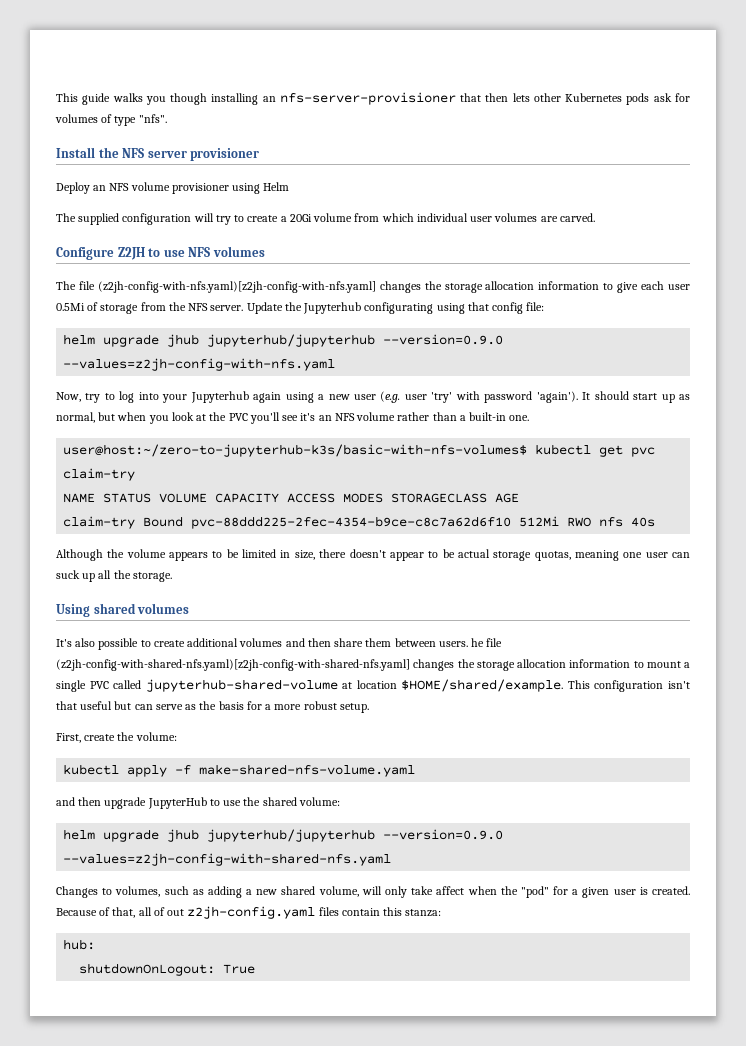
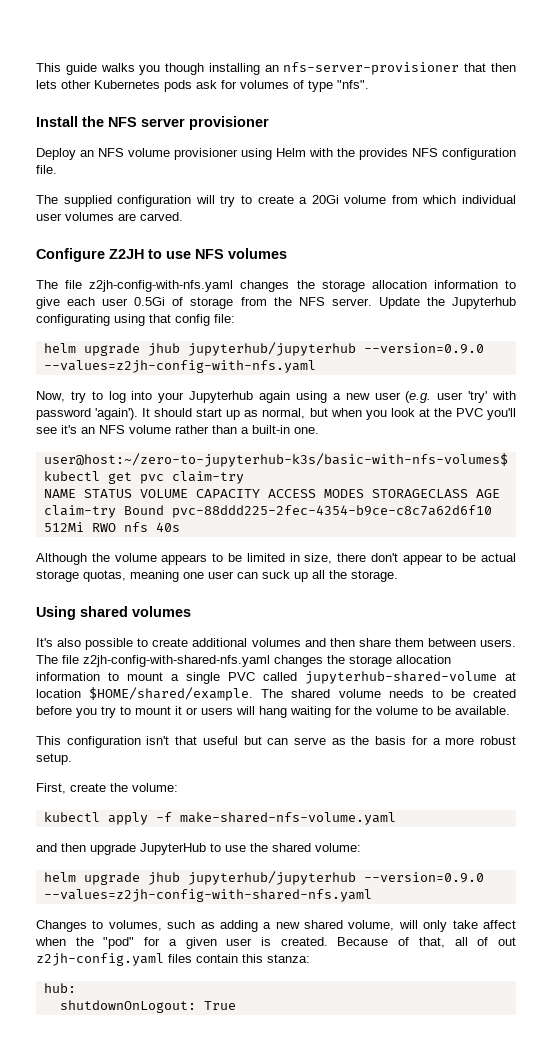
(290, 186) none -> [309,148,516,160] [36,165,57,174] with the provides NFS configuration file.
[97,281,376,293] (z2jh-config-with-nfs.yaml)[z2jh-config-with-nfs.yaml] -> [89,280,234,292] z2jh-config-with-nfs.yaml
[56,303,85,311] 0.5Mi -> [134,297,166,306] 0.5Gi
[349,549,386,558] doesn't -> [370,553,398,562] don't
[471,638,503,647] [56,659,410,671] he file (z2jh-config-with-shared-nfs.yaml)[z2jh-config-with-shared-nfs.yaml] -> [36,655,270,667] The file z2jh-config-with-shared-nfs.yaml
(564, 685) none -> [261,689,516,698] [36,706,510,718] The shared volume needs to be created before you try to mount it or users will hang waiting for the volume to be available. //

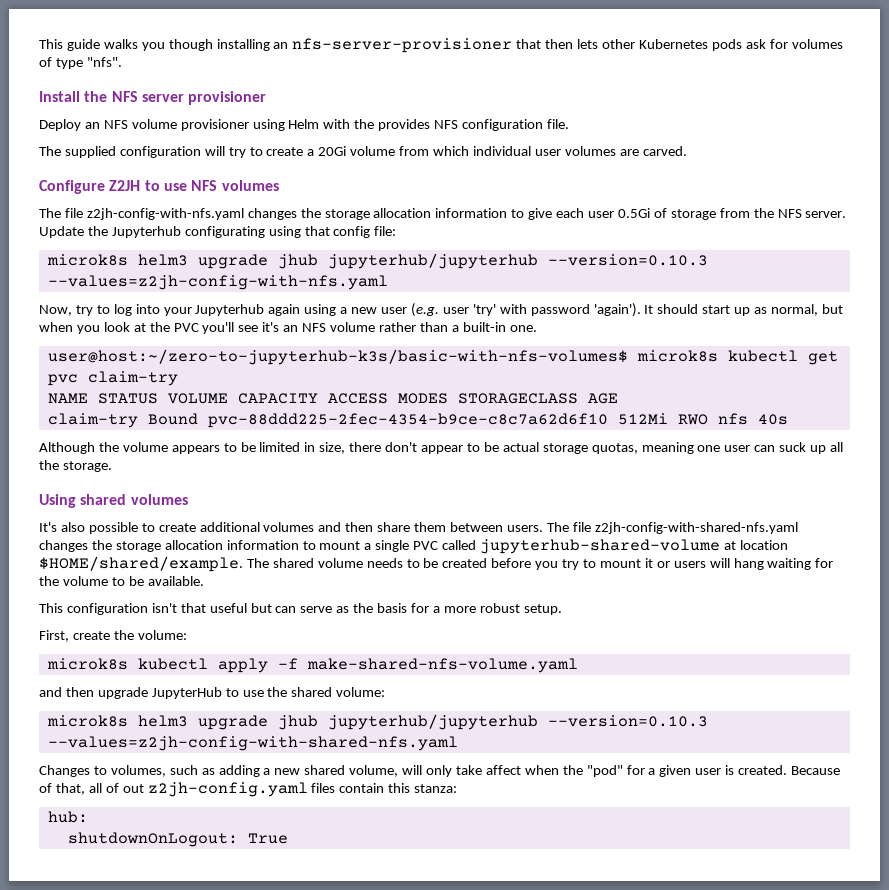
[43,342,484,356] helm upgrade jhub jupyterhub/jupyterhub --version=0.9.0 -> [46,253,708,269] microk8s helm3 upgrade jhub jupyterhub/jupyterhub --version=0.10.3
(508, 460) none -> [636,350,718,362] microk8s
(178, 787) none -> [46,658,128,670] microk8s
[43,871,484,885] helm upgrade jhub jupyterhub/jupyterhub --version=0.9.0 -> [46,714,708,730] microk8s helm3 upgrade jhub jupyterhub/jupyterhub --version=0.10.3

